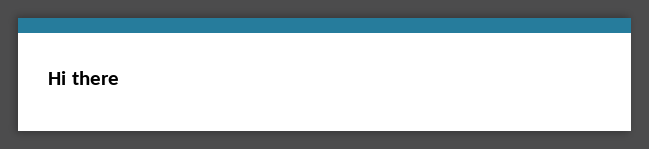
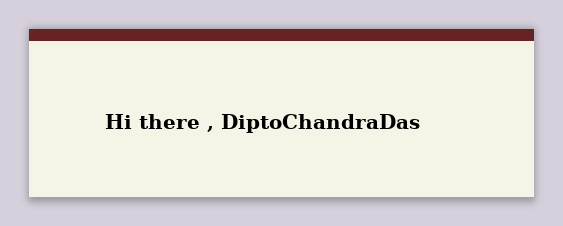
(119, 78) none -> [207,114,420,133] , DiptoChandraDas

